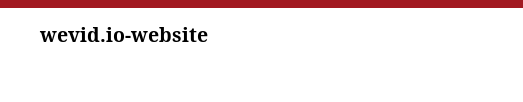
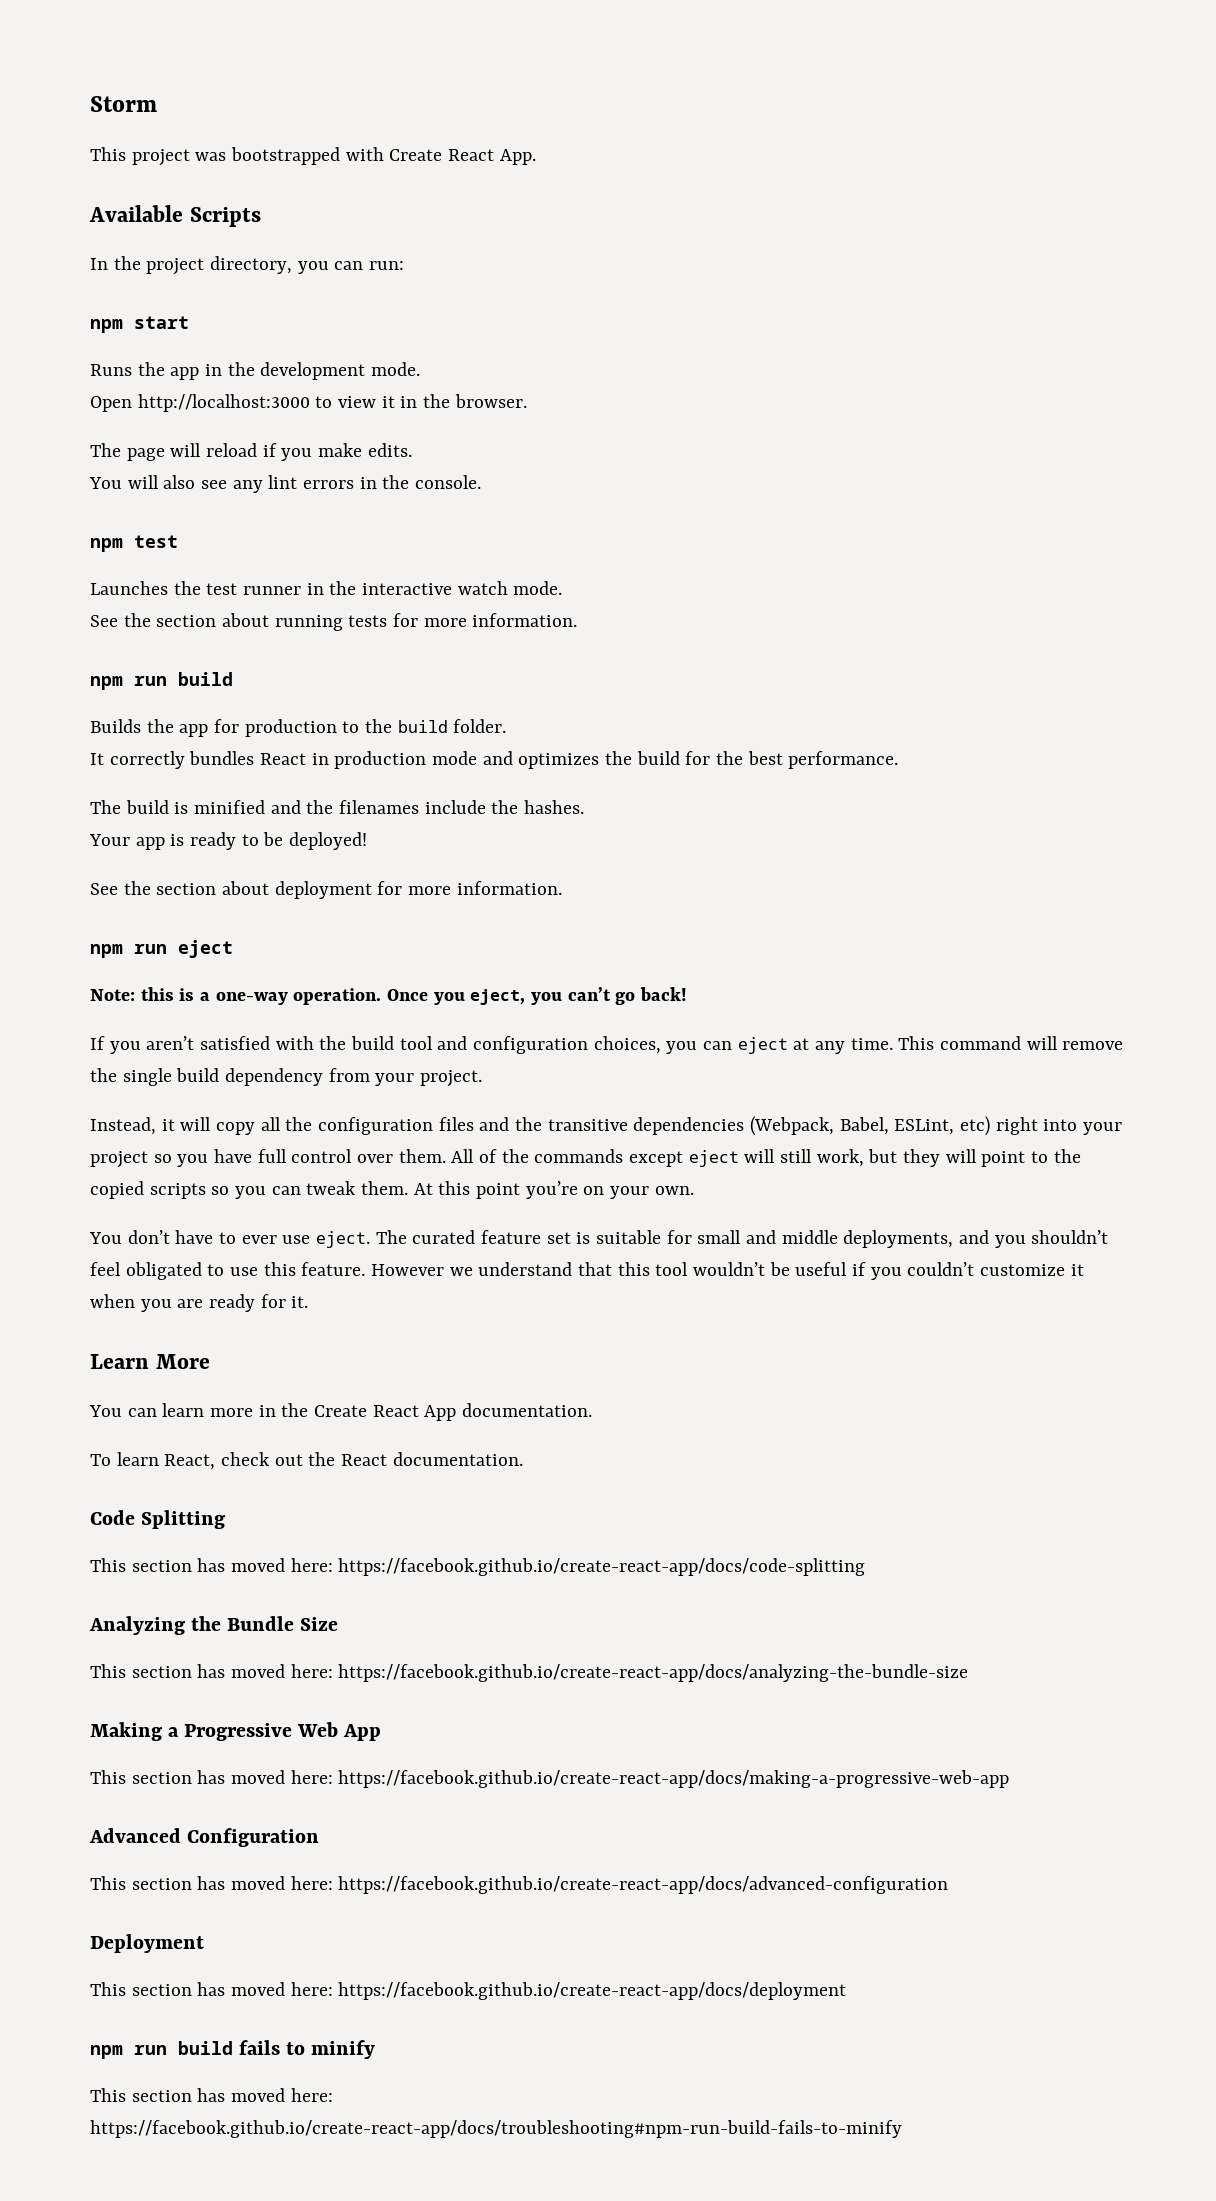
[39,27,208,42] wevid.io-website -> [90,96,157,112] [90,147,536,166] [89,205,261,227] [90,256,405,275] [90,316,189,333] [90,362,421,380] [90,394,527,412] [90,443,412,461] [89,475,482,493] [90,535,178,552] [90,581,563,595] [90,613,578,631] [90,672,233,690] [90,719,507,737] [90,751,899,769] [90,800,585,814] [89,832,368,850] [90,881,562,899] [90,940,233,958] [90,987,688,1005] [90,1036,1124,1054] [90,1068,483,1087] [90,1116,1123,1136] [90,1149,1081,1168] [90,1181,694,1199] [89,1230,1109,1248] [90,1262,1084,1280] [90,1294,309,1312] [90,1354,210,1369] [89,1403,593,1421] [90,1452,523,1470] [90,1510,226,1529] [90,1558,866,1576] [89,1616,339,1635] [90,1664,969,1682] [90,1722,382,1741] [90,1770,1010,1788] [89,1828,320,1847] [90,1876,949,1894] [90,1934,204,1953] [90,1982,847,2000] [90,2040,376,2059] [90,2088,333,2102] [90,2120,902,2138] Storm // This project was bootstrapped with Create React App. // Available Scripts // In the project directory, you can run: // npm start // Runs the app in the development mode. // Open http://localhost:3000 to view it in the browser. // The page will reload if you make edits. // You will also see any lint errors in the console. // npm test // Launches the test runner in the interactive watch mode. // See the section about running tests for more information. // npm run build // Builds the app for production to the build folder. // It correctly bundles React in production mode and optimizes the build for the best performance. // The build is minified and the filenames include the hashes. // Your app is ready to be deployed! // See the section about deployment for more information. // npm run eject // Note: this is a one-way operation. Once you eject, you can’t go back! // If you aren’t satisfied with the build tool and configuration choices, you can eject at any time. This command will remove the single build dependency from your project. // Instead, it will copy all the configuration files and the transitive dependencies (Webpack, Babel, ESLint, etc) right into your project so you have full control over them. All of the commands except eject will still work, but they will point to the copied scripts so you can tweak them. At this point you’re on your own. // You don’t have to ever use eject. The curated feature set is suitable for small and middle deployments, and you shouldn’t feel obligated to use this feature. However we understand that this tool wouldn’t be useful if you couldn’t customize it when you are ready for it. // Learn More // You can learn more in the Create React App documentation. // To learn React, check out the React documentation. // Code Splitting // This section has moved here: https://facebook.github.io/create-react-app/docs/code-splitting // Analyzing the Bundle Size // This section has moved here: https://facebook.github.io/create-react-app/docs/analyzing-the-bundle-size // Making a Progressive Web App // This section has moved here: https://facebook.github.io/create-react-app/docs/making-a-progressive-web-app // Advanced Configuration // This section has moved here: https://facebook.github.io/create-react-app/docs/advanced-configuration // Deployment // This section has moved here: https://facebook.github.io/create-react-app/docs/deployment // npm run build fails to minify // This section has moved here: https://facebook.github.io/create-react-app/docs/troubleshooting#npm-run-build-fails-to-minify

